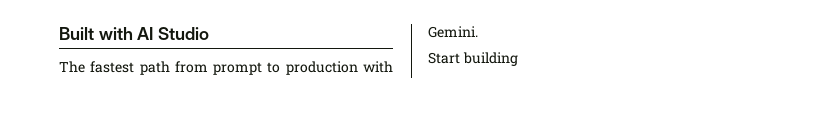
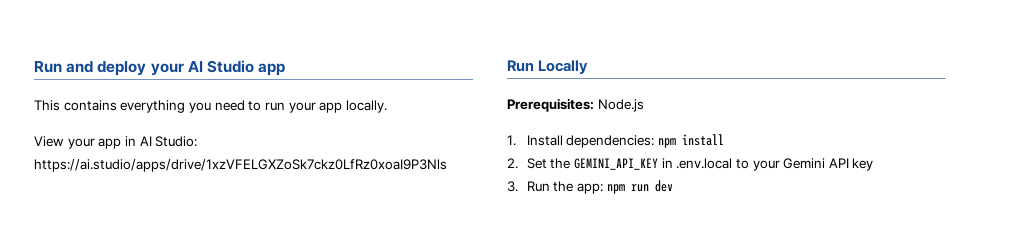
[59,27,210,40] [59,61,393,75] [428,26,478,38] [428,52,518,66] Built with AI Studio // The fastest path from prompt to production with Gemini. // Start building -> [34,60,286,76] [34,100,387,113] [34,136,198,149] [34,159,447,172] [507,60,589,74] [507,98,644,112] [507,134,724,148] [507,158,874,171] [507,180,673,194] Run and deploy your AI Studio app // This contains everything you need to run your app locally. // View your app in AI Studio: https://ai.studio/apps/drive/1xzVFELGXZoSk7ckz0LfRz0xoaI9P3Nls // Run Locally // Prerequisites: Node.js // 1. Install dependencies: npm install // 2. Set the GEMINI_API_KEY in .env.local to your Gemini API key // 3. Run the app: npm run dev

